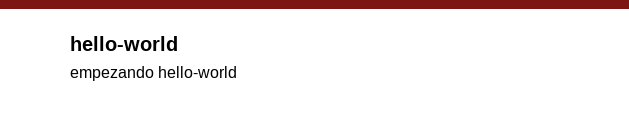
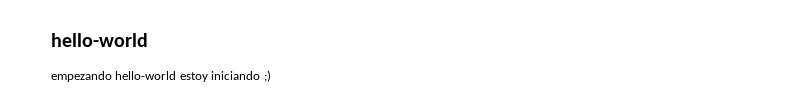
(238, 72) none -> [179,70,271,82] estoy iniciando ;)

